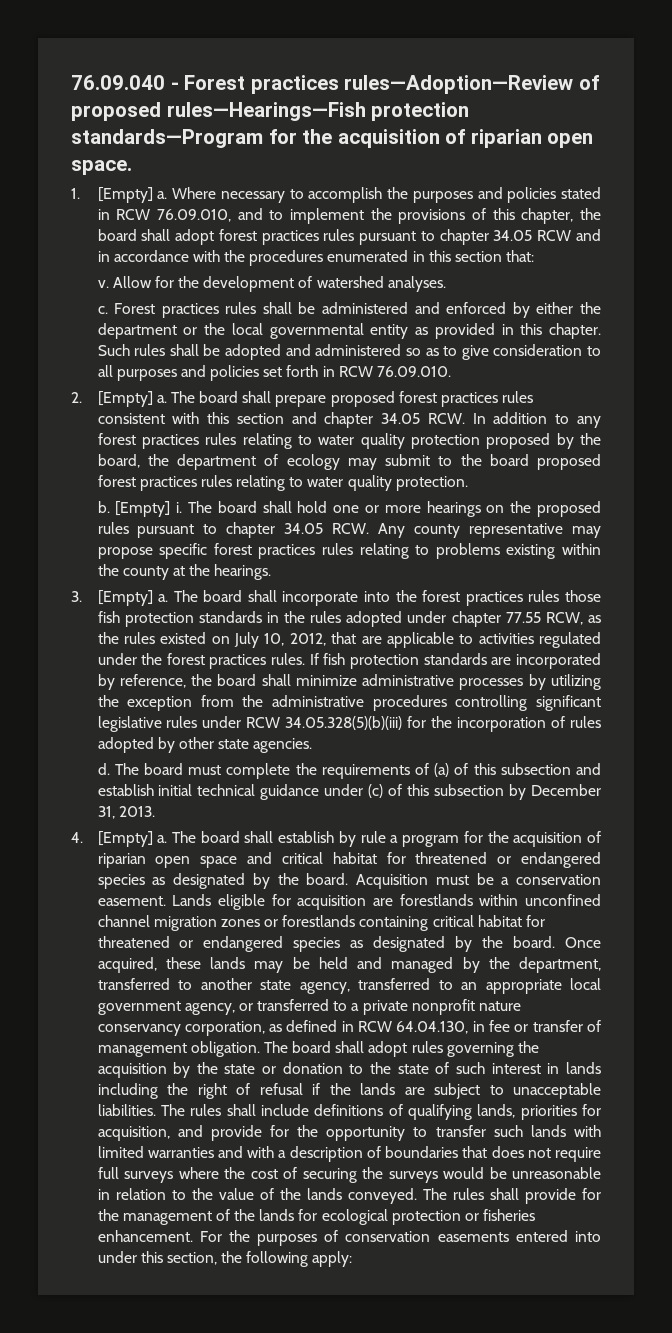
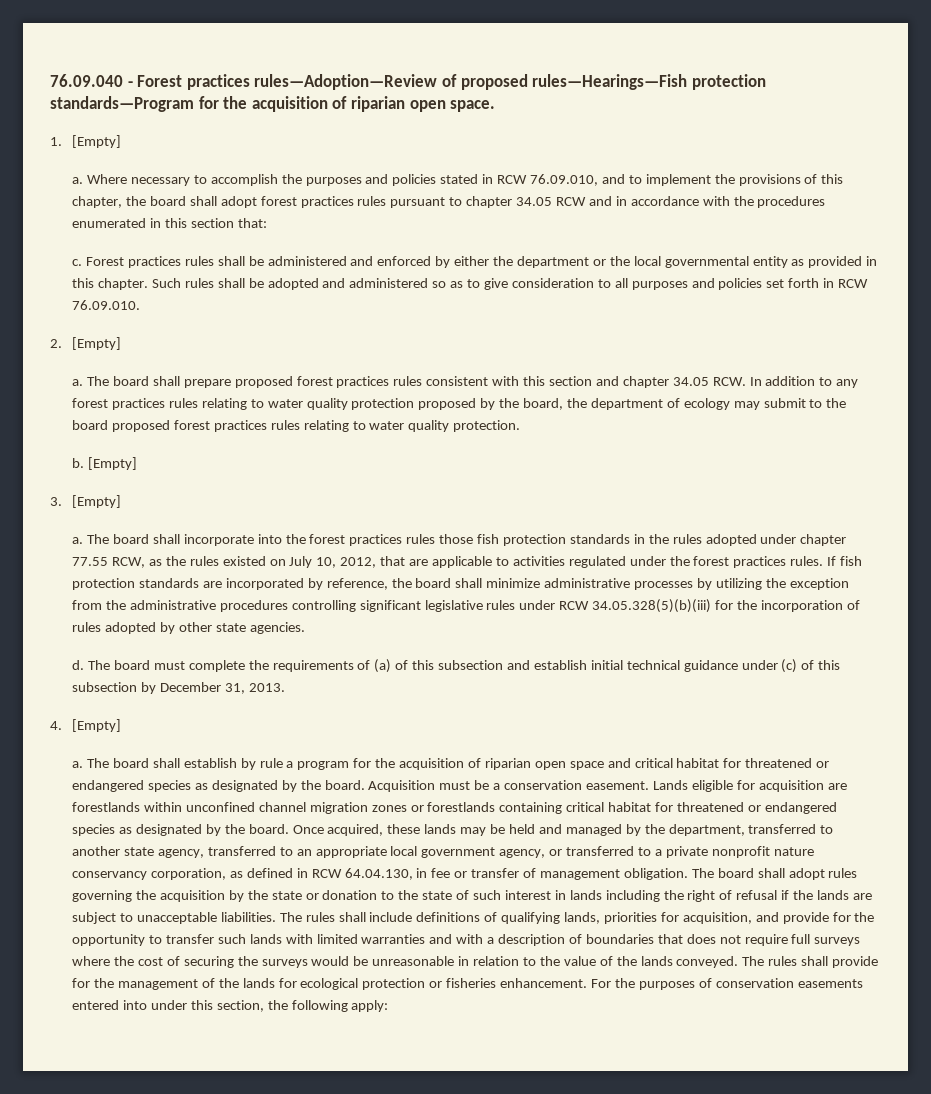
(153, 195) none -> (122, 141) //
[97,276,446,292] // v. Allow for the development of watershed analyses. -> (267, 223) none
(153, 399) none -> (122, 343) //
[176,501,602,517] [97,522,601,538] [97,543,601,559] [97,564,272,580] i. The board shall hold one or more hearings on the proposed rules pursuant to chapter 34.05 RCW. Any county representative may propose specific forest practices rules relating to problems existing within the county at the hearings. -> (137, 463) none
(153, 598) none -> (122, 501) //
(153, 839) none -> (122, 725) //

